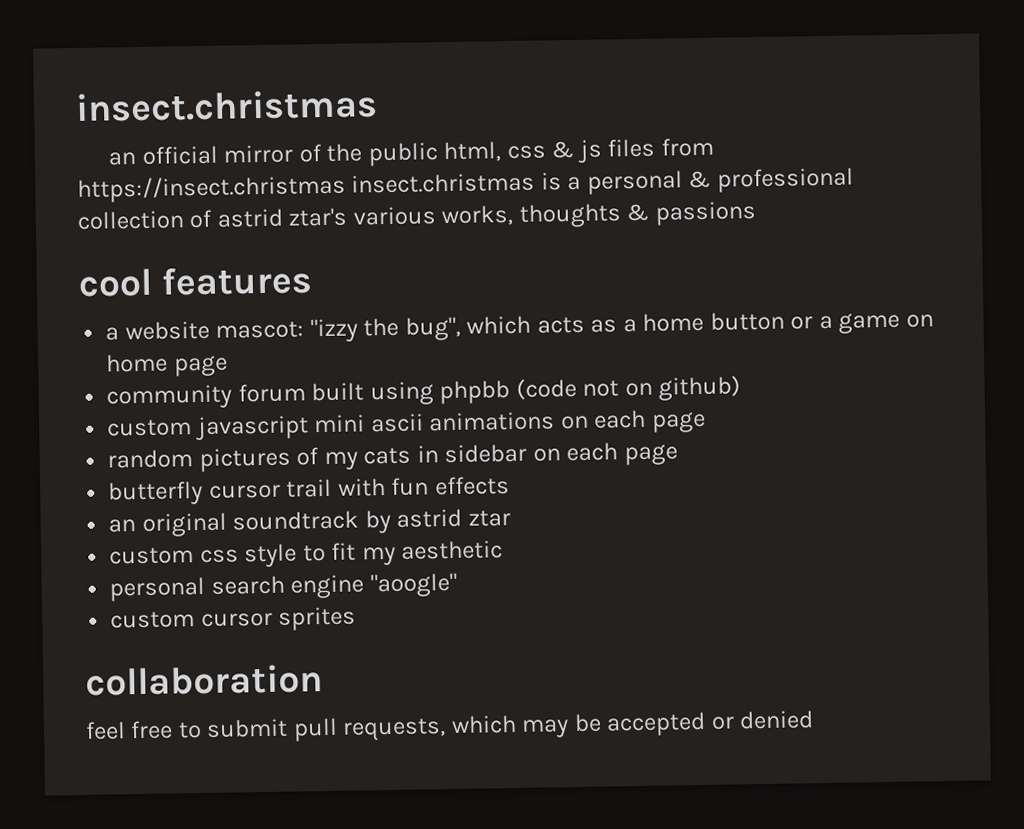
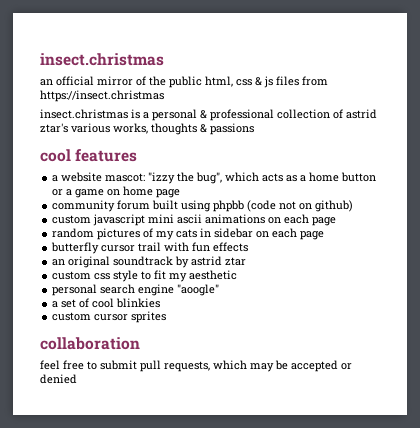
(346, 188) none -> (164, 96) //
(457, 585) none -> [52,298,161,308] // a set of cool blinkies

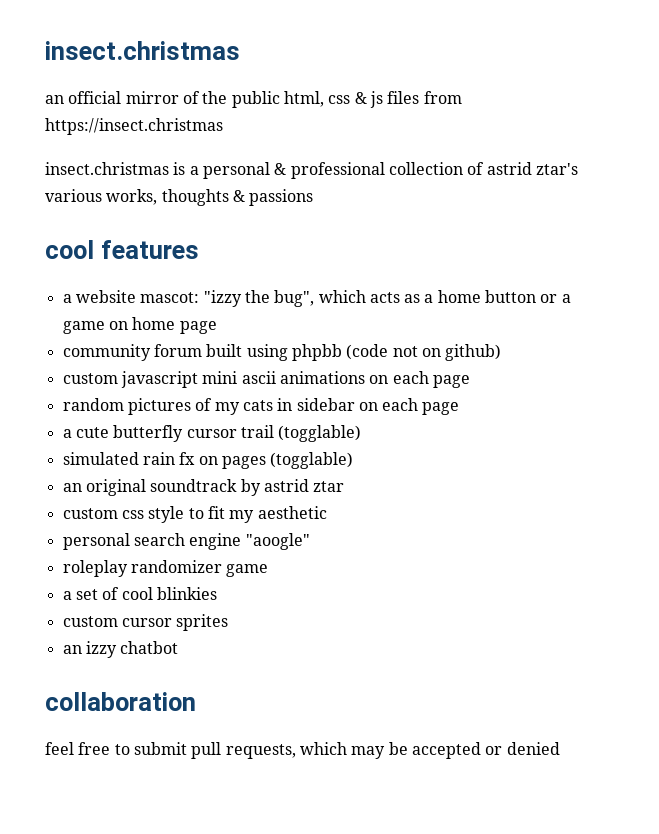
(325, 235) none -> [62,427,109,438] a cute
[164,242,249,252] with fun effects -> [278,425,362,442] [62,452,354,469] (togglable) // simulated rain fx on pages (togglable)
(220, 290) none -> [62,560,269,577] // roleplay randomizer game
(167, 317) none -> [62,641,179,658] // an izzy chatbot

